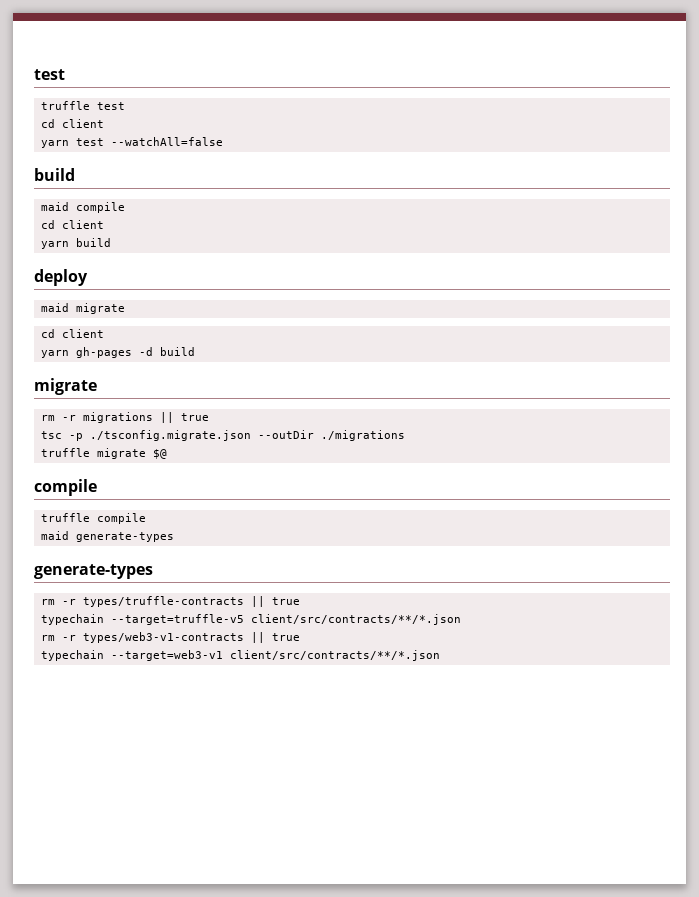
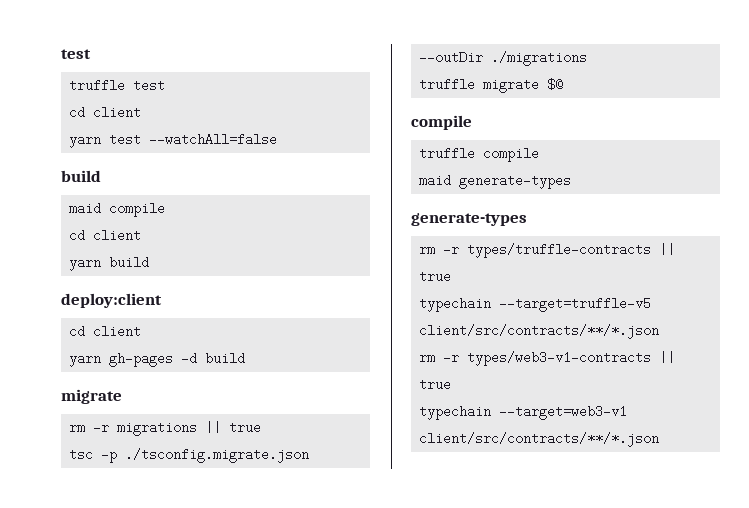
[34,269,88,286] [40,303,125,314] deploy // maid migrate -> [61,293,162,308] deploy:client

